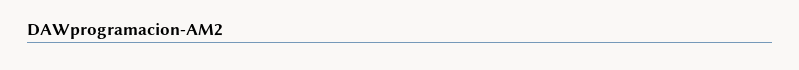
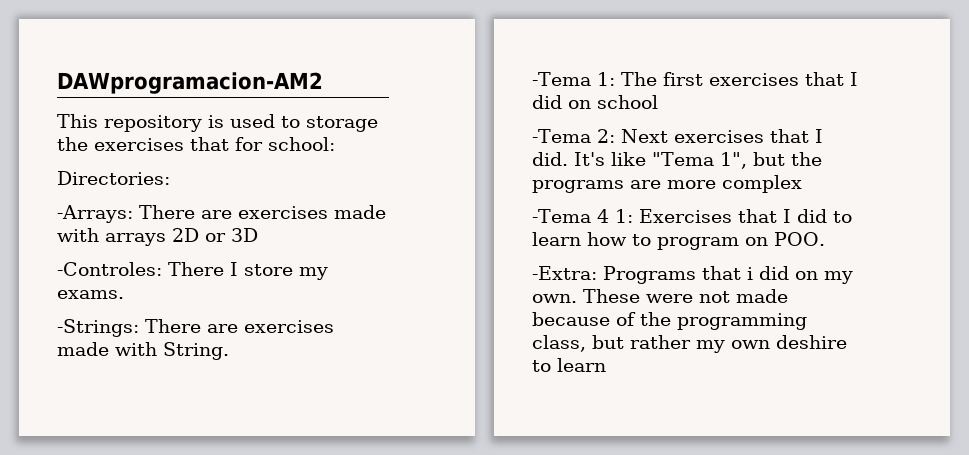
(223, 31) none -> [57,114,378,132] [57,137,335,151] [57,171,170,185] [57,205,386,223] [57,228,258,246] [57,262,328,280] [57,290,124,299] [57,319,334,337] [57,342,229,360] [532,72,858,86] [532,95,658,109] [532,129,823,143] [532,152,822,169] [532,175,802,193] [532,209,852,223] [532,232,825,250] [532,266,853,284] [532,289,788,303] [532,312,807,330] [532,335,847,353] [532,358,606,372] // This repository is used to storage the exercises that for school: // Directories: // -Arrays: There are exercises made with arrays 2D or 3D // -Controles: There I store my exams. // -Strings: There are exercises made with String. // -Tema 1: The first exercises that I did on school // -Tema 2: Next exercises that I did. It's like "Tema 1", but the programs are more complex // -Tema 4 1: Exercises that I did to learn how to program on POO. // -Extra: Programs that i did on my own. These were not made because of the programming class, but rather my own deshire to learn

